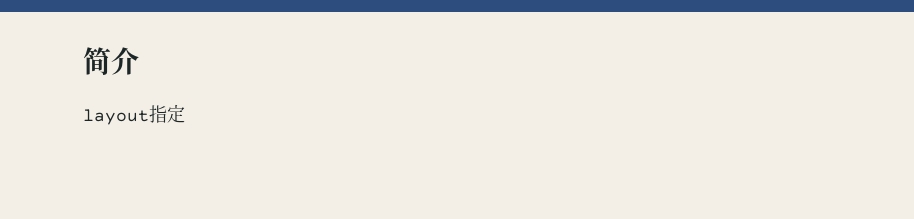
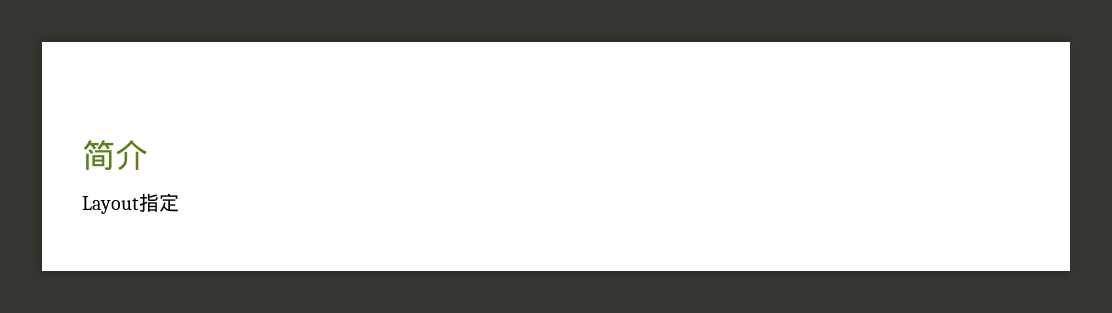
[83,109,149,125] layout -> [82,196,139,214] Layout

